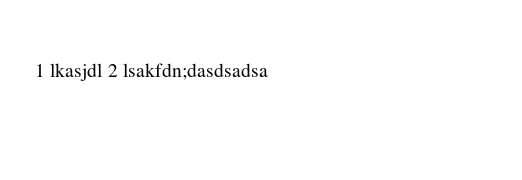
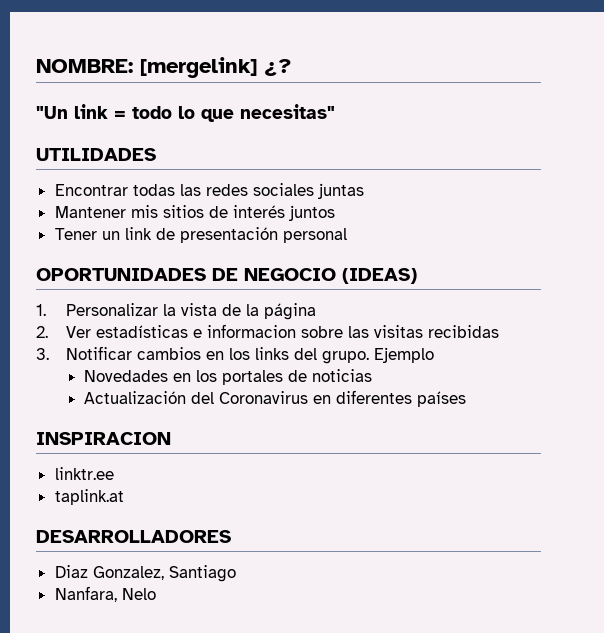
[35,63,268,81] 1 lkasjdl 2 lsakfdn;dasdsadsa -> [36,57,292,78] [36,104,335,122] [36,148,156,161] [54,183,364,199] [54,205,335,221] [54,227,347,243] [36,268,417,284] [36,303,316,320] [36,324,499,338] [36,346,434,364] [84,369,373,385] [84,390,467,407] [36,432,171,445] [54,467,114,480] [54,489,124,505] [36,530,231,543] [54,565,236,582] [54,586,156,602] NOMBRE: [mergelink] ¿? // "Un link = todo lo que necesitas" // UTILIDADES // Encontrar todas las redes sociales juntas // Mantener mis sitios de interés juntos // Tener un link de presentación personal // OPORTUNIDADES DE NEGOCIO (IDEAS) // 1. Personalizar la vista de la página // 2. Ver estadísticas e informacion sobre las visitas recibidas // 3. Notificar cambios en los links del grupo. Ejemplo // Novedades en los portales de noticias // Actualización del Coronavirus en diferentes países // INSPIRACION // linktr.ee // taplink.at // DESARROLLADORES // Diaz Gonzalez, Santiago // Nanfara, Nelo

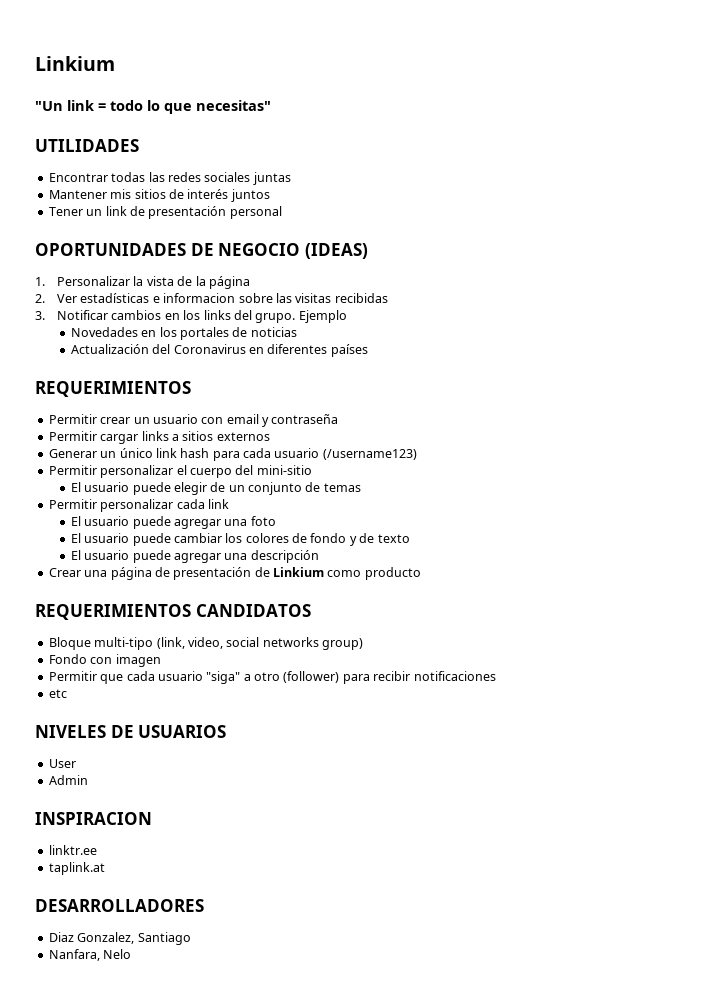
[36,57,292,78] NOMBRE: [mergelink] ¿? -> [35,56,115,71] Linkium
(467, 399) none -> [35,381,191,397] [48,414,339,427] [48,431,270,444] [48,448,417,461] [48,465,312,478] [70,482,361,495] [48,499,229,512] [70,516,276,529] [70,533,410,546] [70,550,319,563] [48,567,421,580] [35,604,311,620] [48,637,363,650] [48,654,161,667] [48,671,496,684] [48,689,67,698] [35,725,227,738] [48,759,76,768] [48,775,88,785] // REQUERIMIENTOS // Permitir crear un usuario con email y contraseña // Permitir cargar links a sitios externos // Generar un único link hash para cada usuario (/username123) // Permitir personalizar el cuerpo del mini-sitio // El usuario puede elegir de un conjunto de temas // Permitir personalizar cada link // El usuario puede agregar una foto // El usuario puede cambiar los colores de fondo y de texto // El usuario puede agregar una descripción // Crear una página de presentación de Linkium como producto // REQUERIMIENTOS CANDIDATOS // Bloque multi-tipo (link, video, social networks group) // Fondo con imagen // Permitir que cada usuario "siga" a otro (follower) para recibir notificaciones // etc // NIVELES DE USUARIOS // User // Admin

